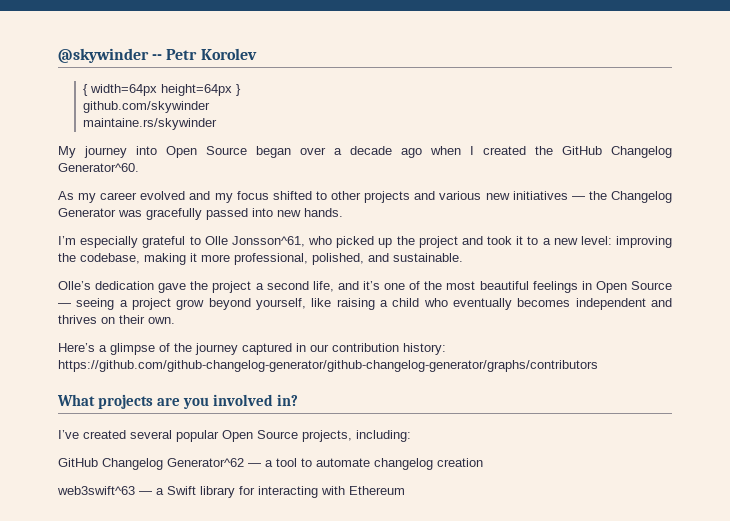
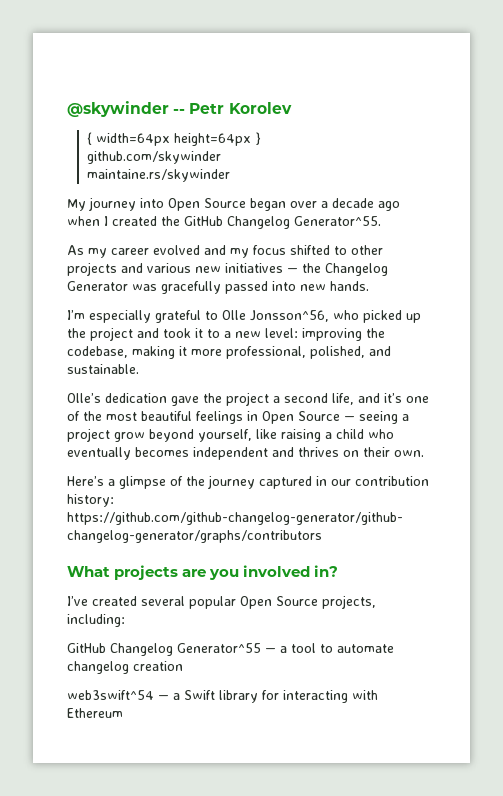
[58,163,139,172] Generator^60. -> [294,216,381,226] Generator^55.
[231,236,305,247] Jonsson^61, -> [250,310,329,322] Jonsson^56,
[167,458,244,467] Generator^62 -> [177,643,261,653] Generator^55
[57,486,135,495] web3swift^63 -> [67,690,154,700] web3swift^54

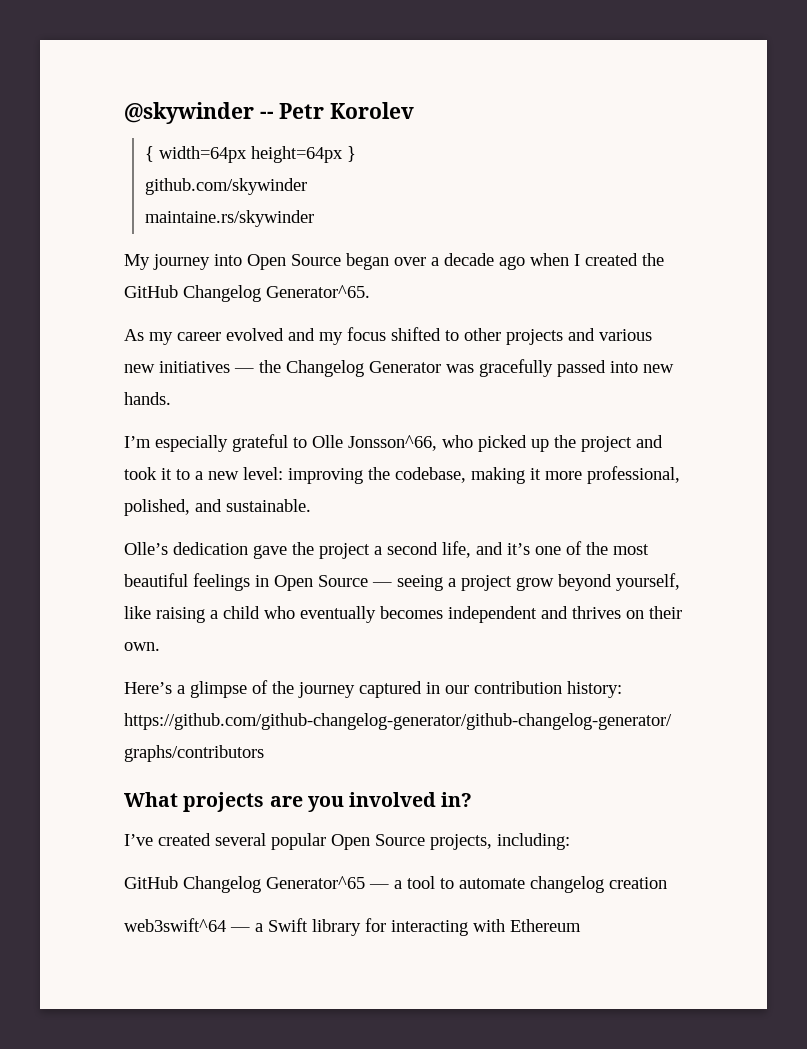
[294,216,381,226] Generator^55. -> [266,285,370,298] Generator^65.
[250,310,329,322] Jonsson^56, -> [348,435,437,451] Jonsson^66,
[177,643,261,653] Generator^55 -> [266,876,365,889] Generator^65
[67,690,154,700] web3swift^54 -> [124,918,226,932] web3swift^64

